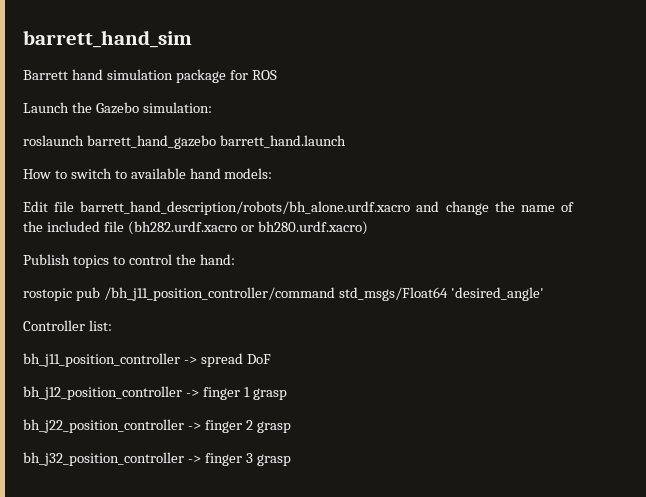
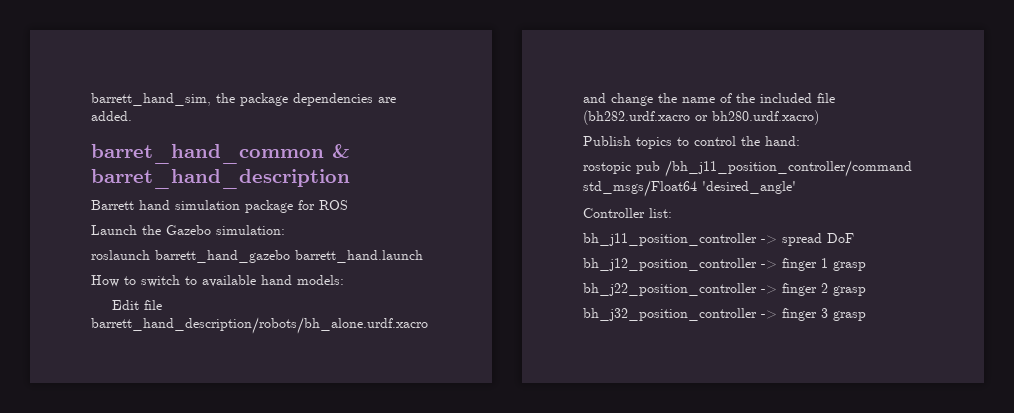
[23,30,192,48] barrett_hand_sim -> [91,93,396,106] [91,111,132,121] [91,144,350,164] [91,169,350,189] barrett_hand_sim, the package dependencies are added. // barret_hand_common & barret_hand_description

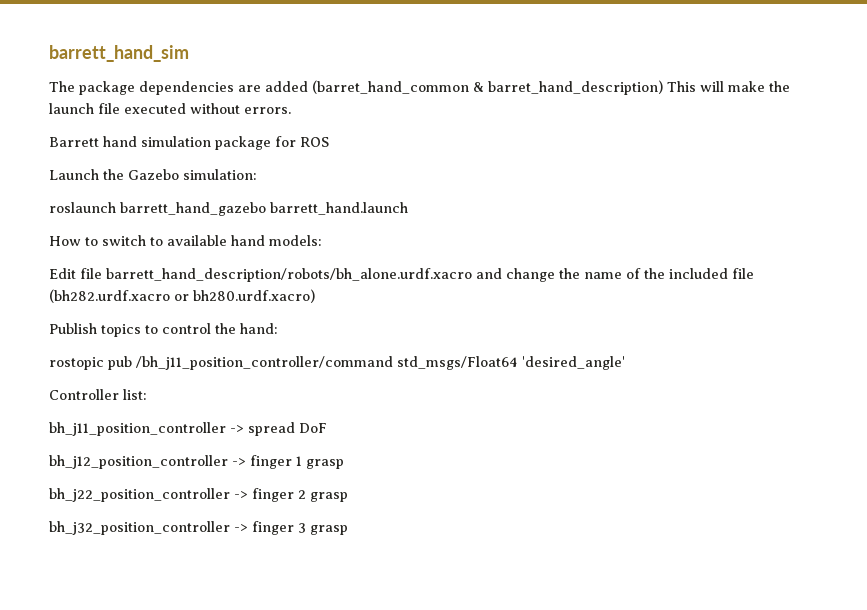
[91,93,235,106] barrett_hand_sim, the -> [49,45,189,62] [49,81,75,92] barrett_hand_sim // The
[91,111,132,121] [91,144,350,164] [91,169,350,189] added. // barret_hand_common & barret_hand_description -> [265,80,790,95] [49,103,291,114] added (barret_hand_common & barret_hand_description) This will make the launch file executed without errors.

